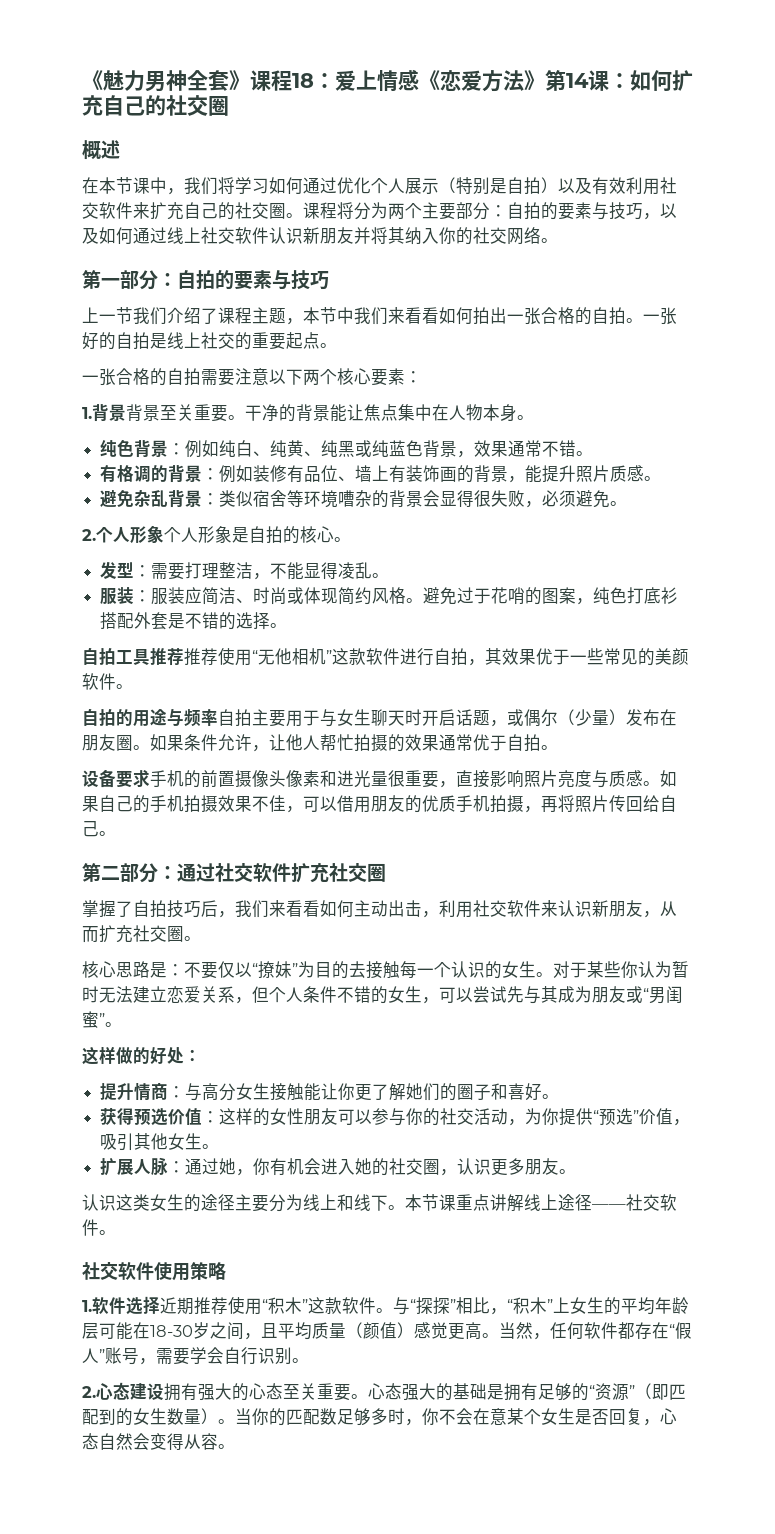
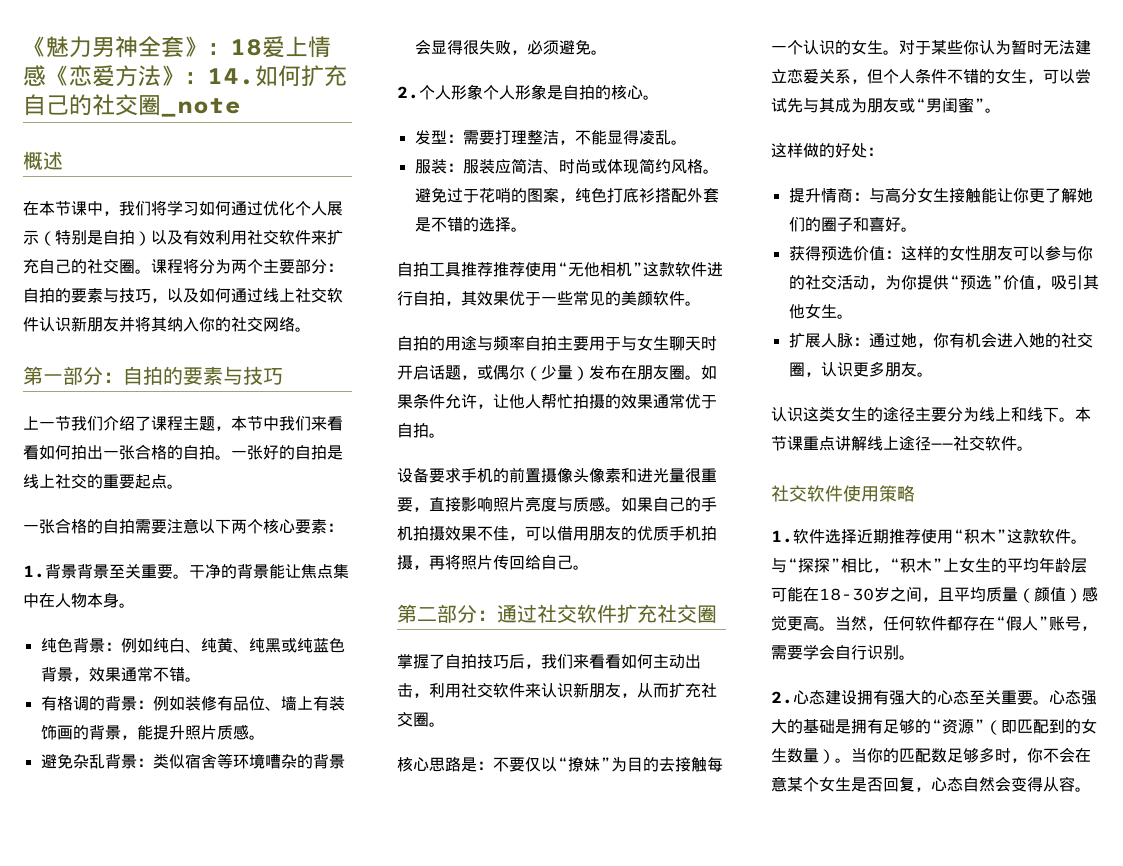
[250,70,335,91] 课程18： -> [207,39,262,56] ：18
[545,70,630,91] 第14课： -> [184,68,255,85] ：14.
(229, 106) none -> [161,98,241,117] _note

